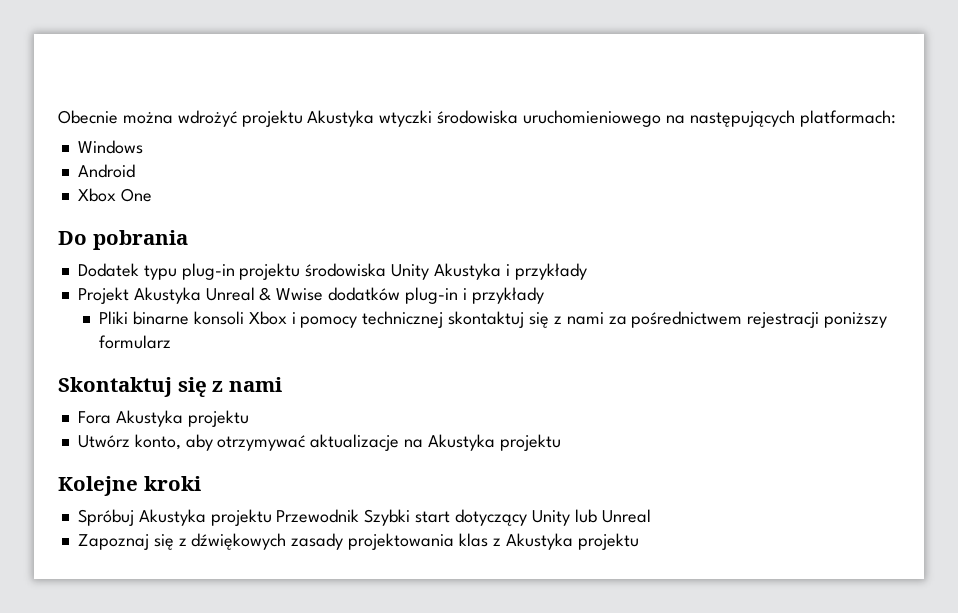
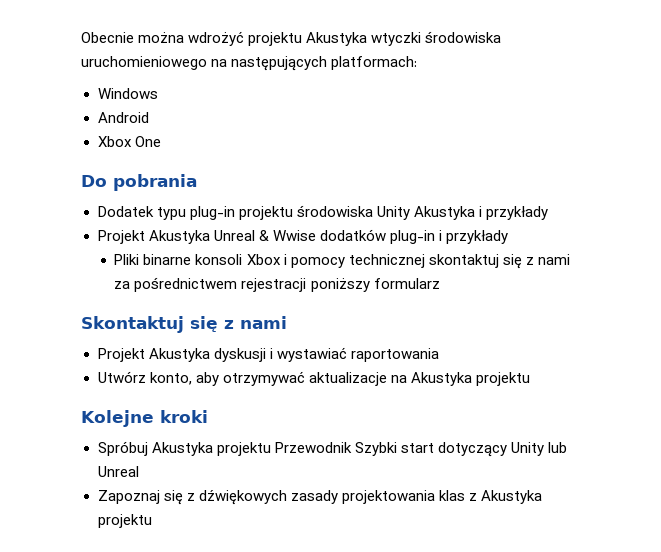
[77,410,249,427] Fora Akustyka projektu -> [97,347,439,362] Projekt Akustyka dyskusji i wystawiać raportowania

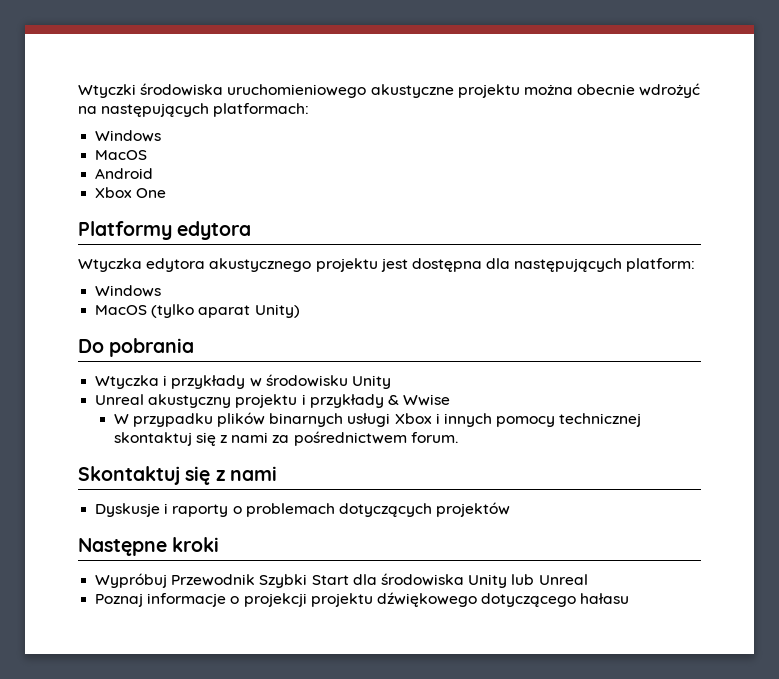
[81,31,502,46] [81,56,207,70] Obecnie można wdrożyć projektu Akustyka wtyczki środowiska uruchomieniowego -> [78,83,701,98] Wtyczki środowiska uruchomieniowego akustyczne projektu można obecnie wdrożyć
(158, 93) none -> [95,150,148,160] // MacOS
[81,174,197,191] [97,205,548,220] [97,229,508,244] [114,254,243,265] Do pobrania // Dodatek typu plug-in projektu środowiska Unity Akustyka i przykłady // Projekt Akustyka Unreal & Wwise dodatków plug-in i przykłady // Pliki binarne konsoli -> [78,221,252,240] [78,258,696,272] [95,285,162,297] [95,304,300,318] [78,338,195,357] [95,374,391,389] [95,394,451,408] [113,412,391,427] Platformy edytora // Wtyczka edytora akustycznego projektu jest dostępna dla następujących platform: // Windows // MacOS (tylko aparat Unity) // Do pobrania // Wtyczka i przykłady w środowisku Unity // Unreal akustyczny projektu i przykłady & Wwise // W przypadku plików binarnych usługi
(287, 259) none -> [444,413,493,427] innych
[241,278,440,292] rejestracji poniższy formularz -> [410,432,458,443] forum.
[97,347,439,362] [97,371,530,386] [81,410,208,427] [97,441,567,457] [97,466,139,477] [97,490,542,505] [97,514,152,528] Projekt Akustyka dyskusji i wystawiać raportowania // Utwórz konto, aby otrzymywać aktualizacje na Akustyka projektu // Kolejne kroki // Spróbuj Akustyka projektu Przewodnik Szybki start dotyczący Unity lub Unreal // Zapoznaj się z dźwiękowych zasady projektowania klas z Akustyka projektu -> [95,502,511,517] [78,537,220,556] [95,573,588,588] [95,592,630,607] Dyskusje i raporty o problemach dotyczących projektów // Następne kroki // Wypróbuj Przewodnik Szybki Start dla środowiska Unity lub Unreal // Poznaj informacje o projekcji projektu dźwiękowego dotyczącego hałasu

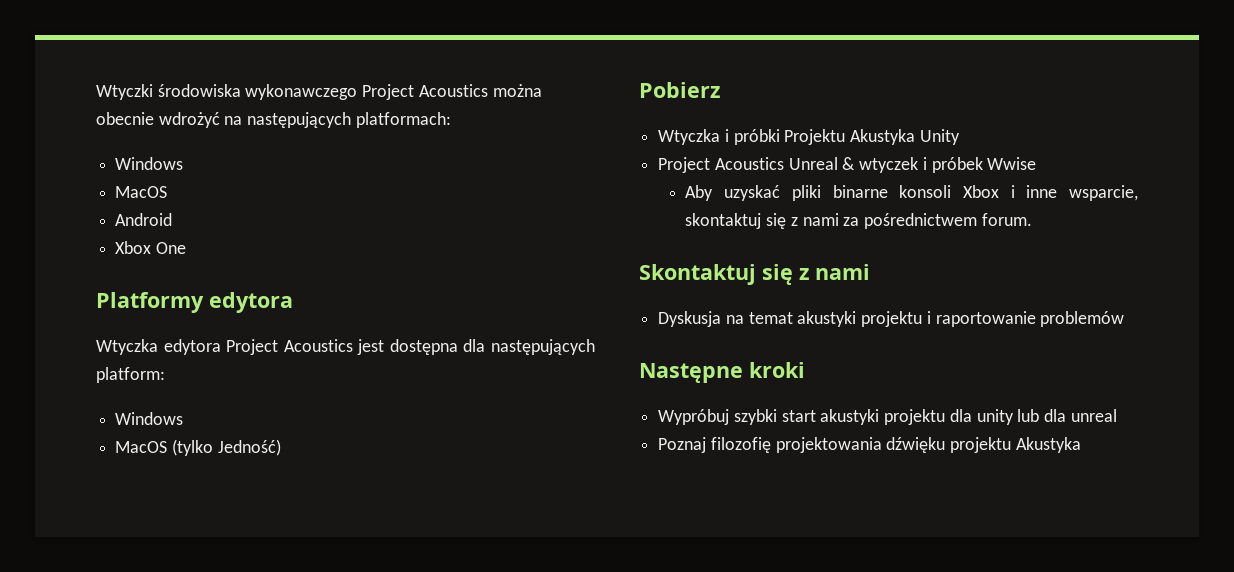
[227,84,520,98] uruchomieniowego akustyczne projektu -> [245,84,488,100] wykonawczego Project Acoustics
[209,258,378,272] akustycznego projektu -> [226,339,353,355] Project Acoustics
[198,304,300,318] [78,338,195,357] [95,374,391,389] [95,394,451,408] [113,412,642,427] aparat Unity) // Do pobrania // Wtyczka i przykłady w środowisku Unity // Unreal akustyczny projektu i przykłady & Wwise // W przypadku plików binarnych usługi Xbox i innych pomocy technicznej -> [217,439,281,456] [639,82,720,98] [658,129,960,145] [658,157,1037,173] [685,185,1138,201] Jedność) // Pobierz // Wtyczka i próbki Projektu Akustyka Unity // Project Acoustics Unreal & wtyczek i próbek Wwise // Aby uzyskać pliki binarne konsoli Xbox i inne wsparcie,
[95,502,511,517] [78,537,220,556] [95,573,588,588] [95,592,630,607] Dyskusje i raporty o problemach dotyczących projektów // Następne kroki // Wypróbuj Przewodnik Szybki Start dla środowiska Unity lub Unreal // Poznaj informacje o projekcji projektu dźwiękowego dotyczącego hałasu -> [658,311,1125,327] [639,362,805,383] [658,409,1117,425] [658,437,1081,453] Dyskusja na temat akustyki projektu i raportowanie problemów // Następne kroki // Wypróbuj szybki start akustyki projektu dla unity lub dla unreal // Poznaj filozofię projektowania dźwięku projektu Akustyka

